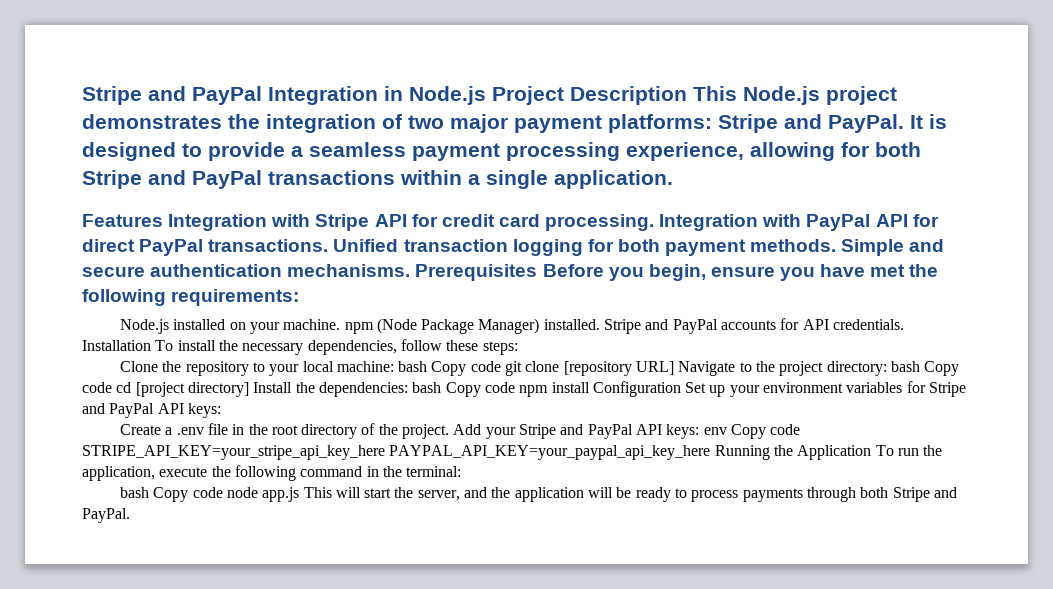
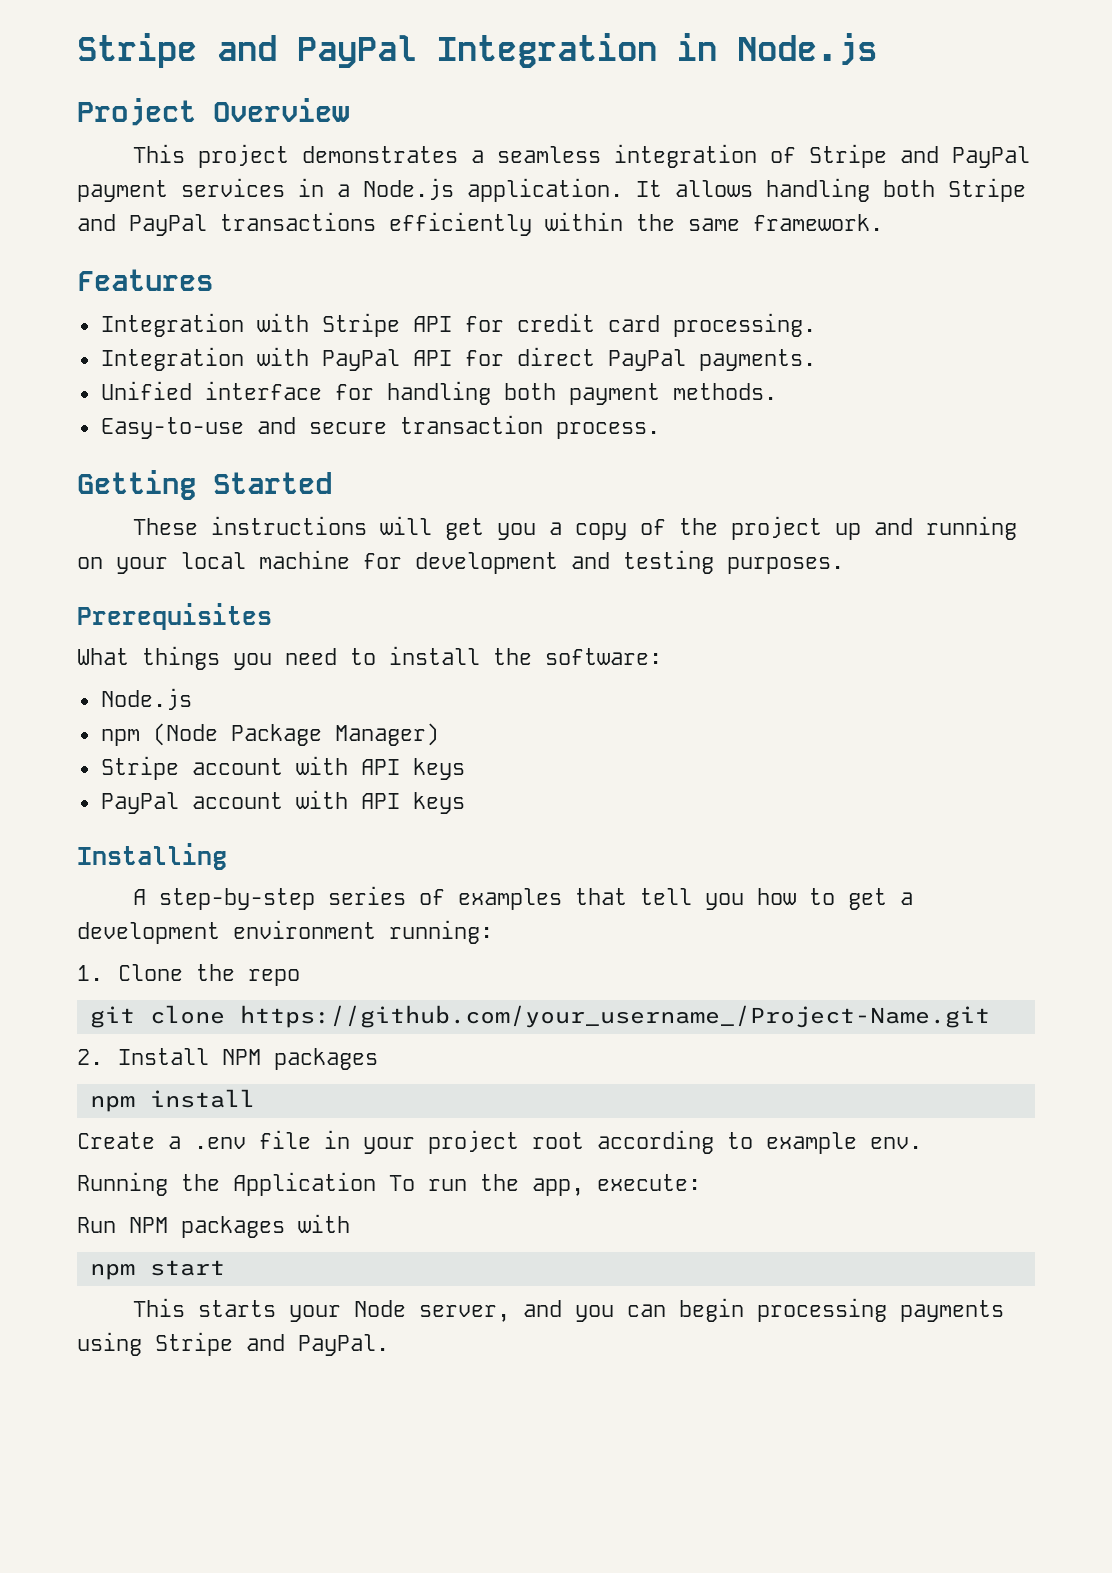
[492,86,897,105] [82,114,947,133] [82,142,869,161] Project Description This Node.js project demonstrates the integration of two major payment platforms: Stripe and PayPal. It is designed to provide a seamless payment processing experience, allowing for -> [77,98,349,126] [132,144,1030,168] [77,178,870,202] // Project Overview // This project demonstrates a seamless integration of Stripe and PayPal payment services in a Node.js application. It allows handling
[400,170,673,189] within a single application. -> [389,212,883,236] efficiently within the same framework.
(163, 220) none -> (213, 280) //
(655, 222) none -> (816, 325) //
[208,239,614,256] transactions. Unified transaction logging for -> [698,349,816,371] [100,381,491,405] payments. // Unified interface for handling
[841,239,905,256] Simple -> [100,417,244,439] // Easy-to-use
[150,264,939,281] [82,289,300,306] [119,318,905,334] [82,339,518,355] [119,361,960,376] [82,381,967,397] [82,403,221,418] authentication mechanisms. Prerequisites Before you begin, ensure you have met the following requirements: // Node.js installed on your machine. npm (Node Package Manager) installed. Stripe and PayPal accounts for API credentials. Installation To install the necessary dependencies, follow these steps: // Clone the repository to your local machine: bash Copy code git clone [repository URL] Navigate to the project directory: bash Copy code cd [project directory] Install the dependencies: bash Copy code npm install Configuration Set up your environment variables for Stripe and PayPal API keys: -> [399,415,660,439] [77,470,332,500] [132,516,1017,540] [77,550,844,574] [77,603,272,630] [77,646,662,670] [100,688,192,710] [100,723,439,746] [100,756,465,780] [100,790,465,814] [77,843,227,870] [132,886,913,910] [77,920,493,944] [77,964,300,986] [89,1005,990,1028] [77,1048,378,1070] [89,1089,255,1112] transaction process. // Getting Started // These instructions will get you a copy of the project up and running on your local machine for development and testing purposes. // Prerequisites // What things you need to install the software: // Node.js // npm (Node Package Manager) // Stripe account with API keys // PayPal account with API keys // Installing // A step-by-step series of examples that tell you how to get a development environment running: // 1. Clone the repo // git clone https://github.com/your_username_/Project-Name.git // 2. Install NPM packages // npm install
[248,423,801,439] [82,445,711,460] the root directory of the project. Add your Stripe and PayPal API keys: env Copy code STRIPE_API_KEY=your_stripe_api_key_here PAYPAL_API_KEY=your_paypal_api_key_here -> [363,1130,922,1154] your project root according to example env. //
[82,465,462,481] [119,487,889,502] application, execute the following command in the terminal: // bash Copy code node app.js This will start the server, and the application will be ready to process payments through both -> [532,1174,701,1196] [77,1214,350,1238] [89,1260,225,1280] [132,1298,1004,1322] [77,1332,142,1356] app, execute: // Run NPM packages with // npm start // This starts your Node server, and you can begin processing payments using

